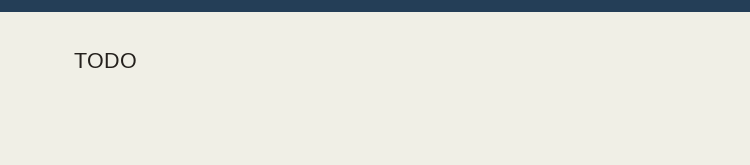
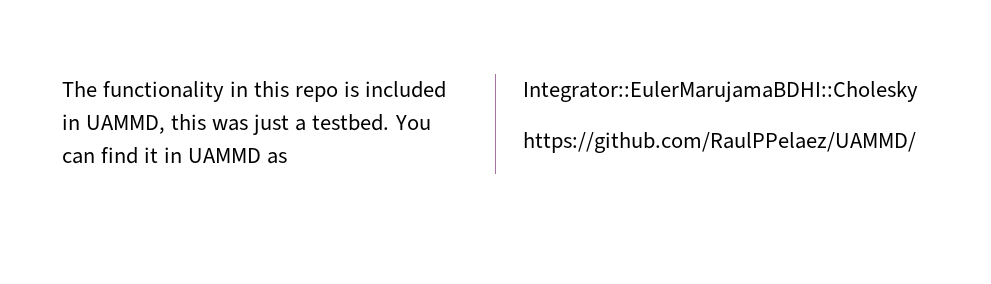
[74,53,137,68] TODO -> [62,81,447,102] [62,114,431,135] [62,147,288,164] [523,81,918,102] [523,132,916,153] The functionality in this repo is included in UAMMD, this was just a testbed. You can find it in UAMMD as Integrator::EulerMarujamaBDHI::Cholesky // https://github.com/RaulPPelaez/UAMMD/

